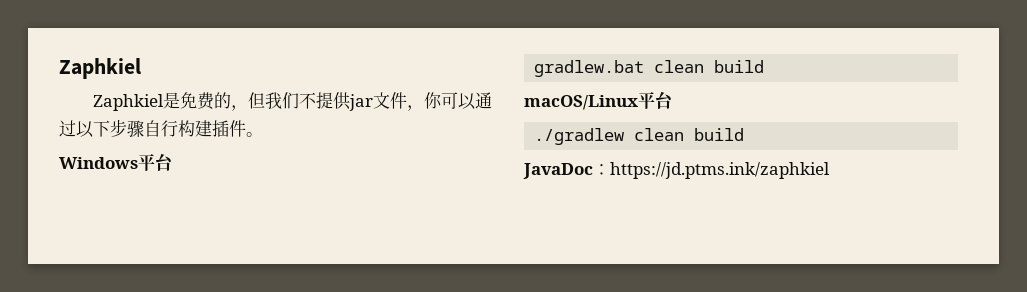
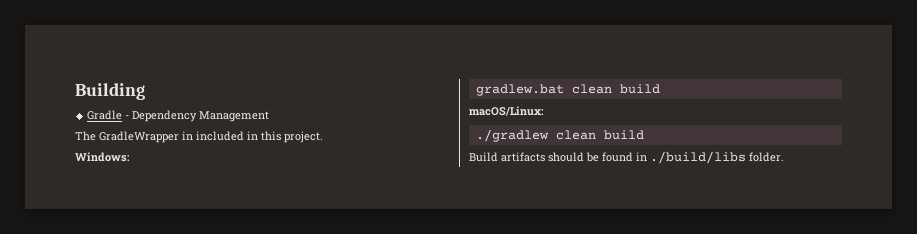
[59,58,141,79] [92,92,492,111] [59,119,263,138] [59,153,173,171] Zaphkiel // Zaphkiel是免费的，但我们不提供jar文件，你可以通过以下步骤自行构建插件。 // Windows平台 -> [75,83,145,100] [87,110,270,122] [75,131,323,143] [75,152,130,162] Building // Gradle - Dependency Management // The GradleWrapper in included in this project. // Windows:
[524,91,673,110] macOS/Linux平台 -> [469,106,544,116] macOS/Linux:
[523,162,830,179] JavaDoc：https://jd.ptms.ink/zaphkiel -> [469,151,784,164] Build artifacts should be found in ./build/libs folder.

